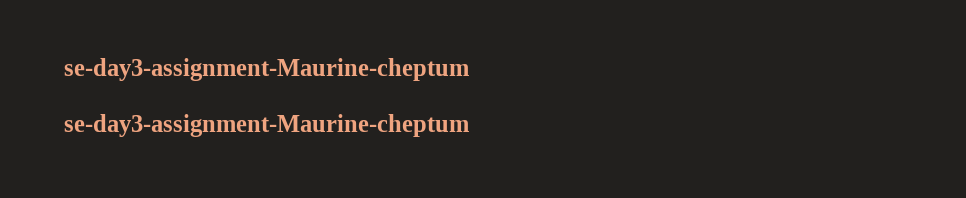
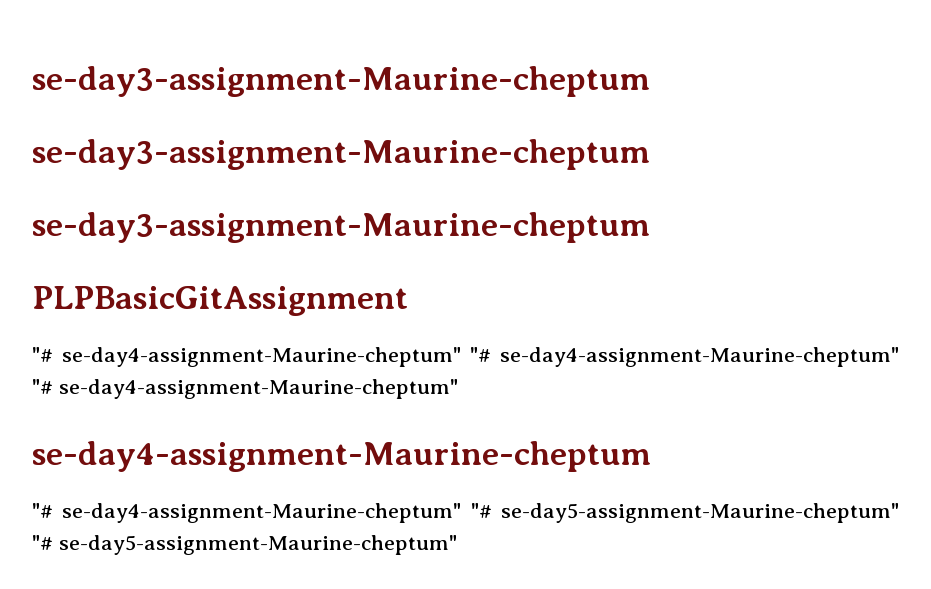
[64,58,469,81] [64,114,469,137] se-day3-assignment-Maurine-cheptum // se-day3-assignment-Maurine-cheptum -> [32,66,650,97] [32,139,650,170] [32,212,650,243] [32,286,408,316] [32,347,899,367] [32,379,458,399] [32,441,651,472] [32,503,900,523] [32,535,457,555] se-day3-assignment-Maurine-cheptum // se-day3-assignment-Maurine-cheptum // se-day3-assignment-Maurine-cheptum // PLPBasicGitAssignment // "# se-day4-assignment-Maurine-cheptum" "# se-day4-assignment-Maurine-cheptum" "# se-day4-assignment-Maurine-cheptum" // se-day4-assignment-Maurine-cheptum // "# se-day4-assignment-Maurine-cheptum" "# se-day5-assignment-Maurine-cheptum" "# se-day5-assignment-Maurine-cheptum"

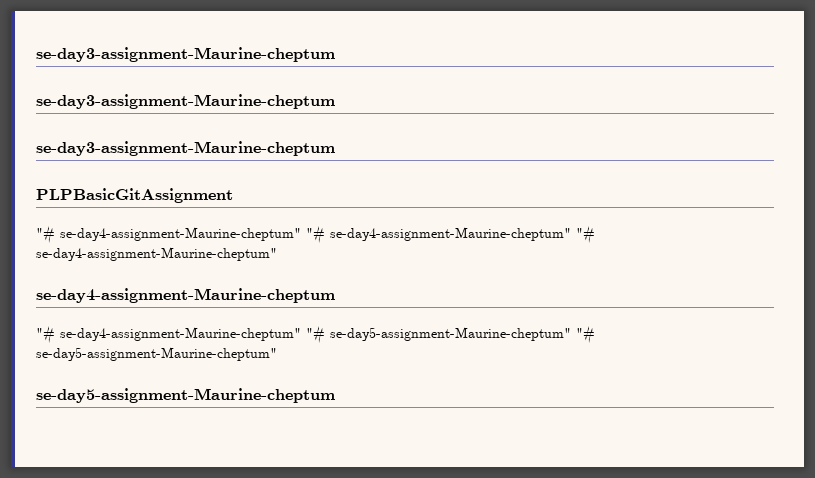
(457, 545) none -> [36,388,335,403] // se-day5-assignment-Maurine-cheptum

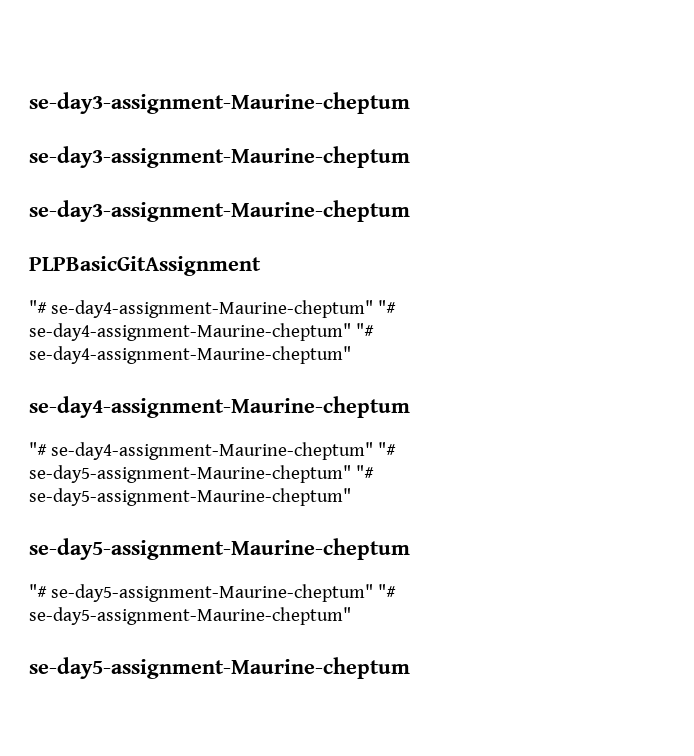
(335, 395) none -> [29,584,396,602] [29,607,351,625] [29,657,410,679] // "# se-day5-assignment-Maurine-cheptum" "# se-day5-assignment-Maurine-cheptum" // se-day5-assignment-Maurine-cheptum

